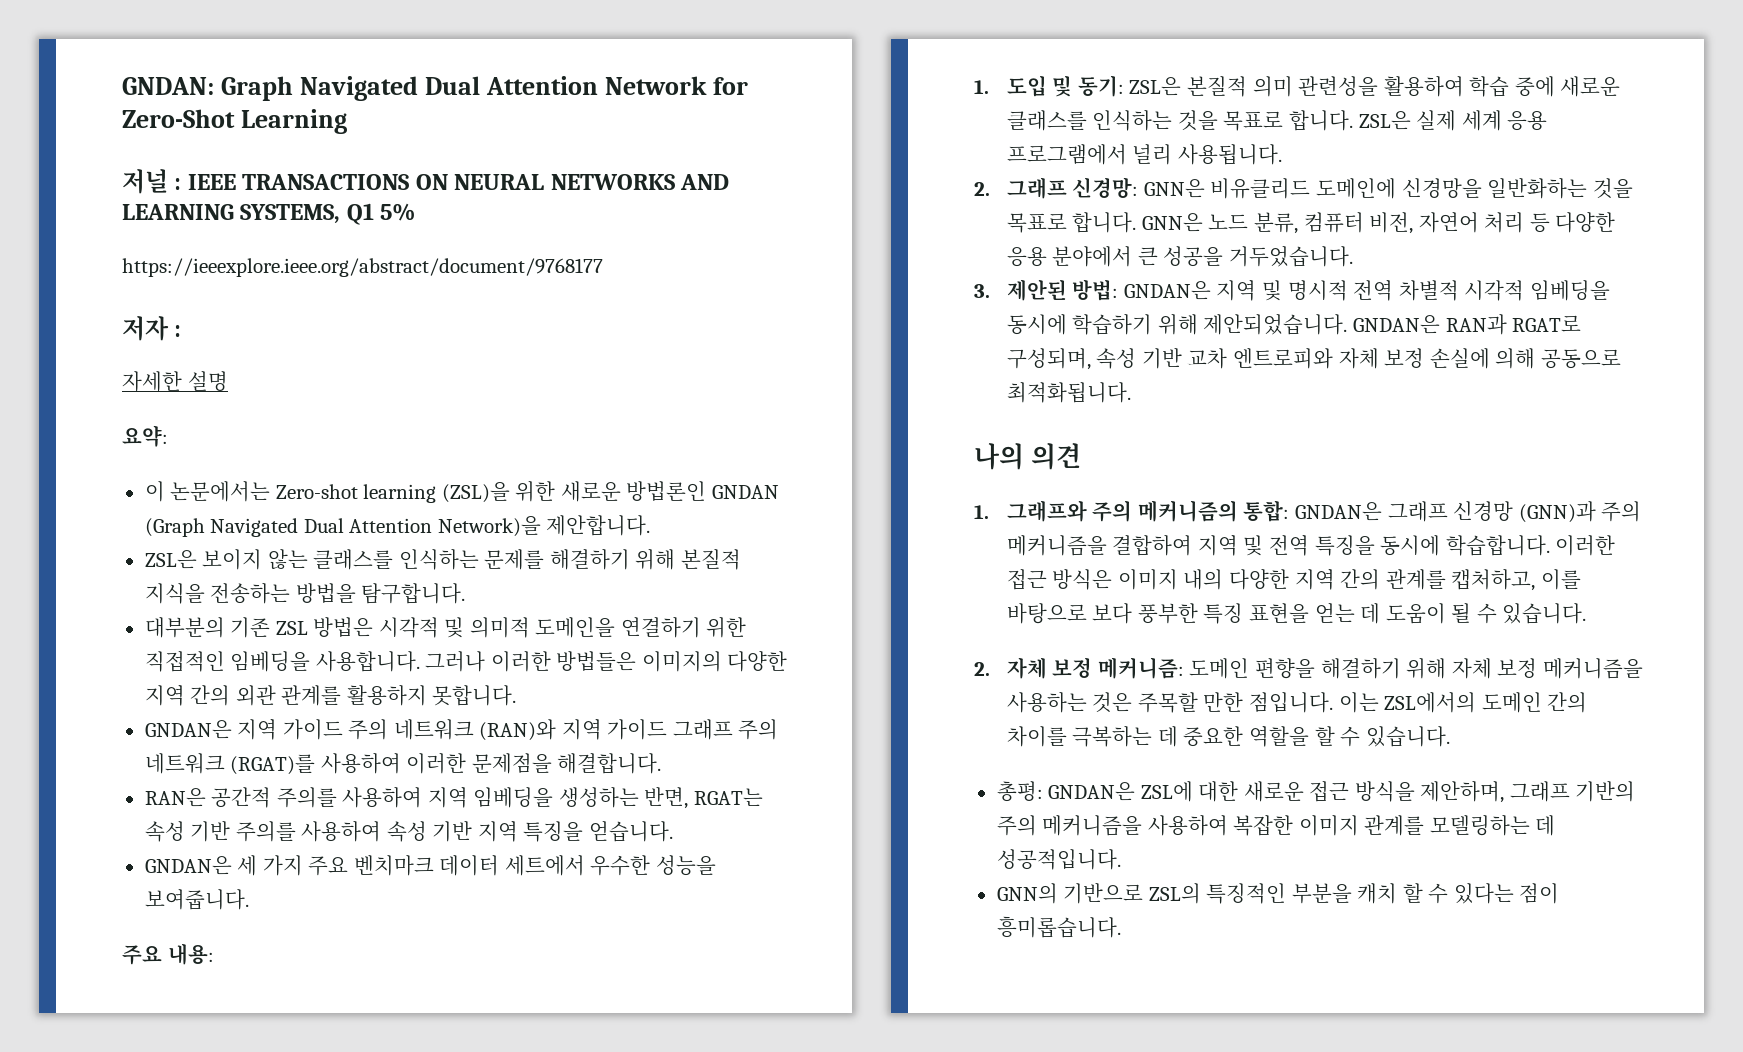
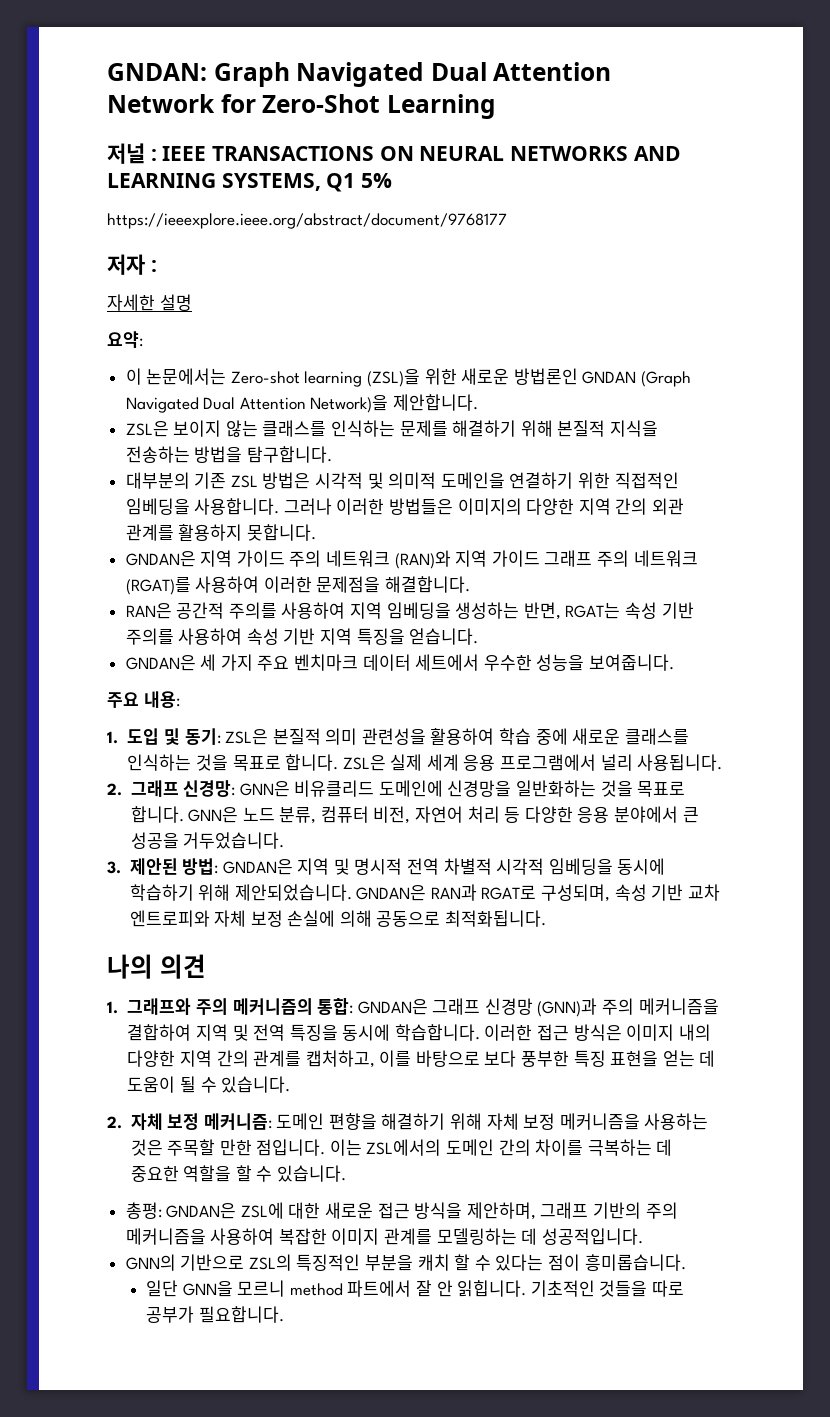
(1121, 927) none -> [146,1280,684,1297] [146,1306,284,1323] // 일단 GNN을 모르니 method 파트에서 잘 안 읽힙니다. 기초적인 것들을 따로 공부가 필요합니다.

